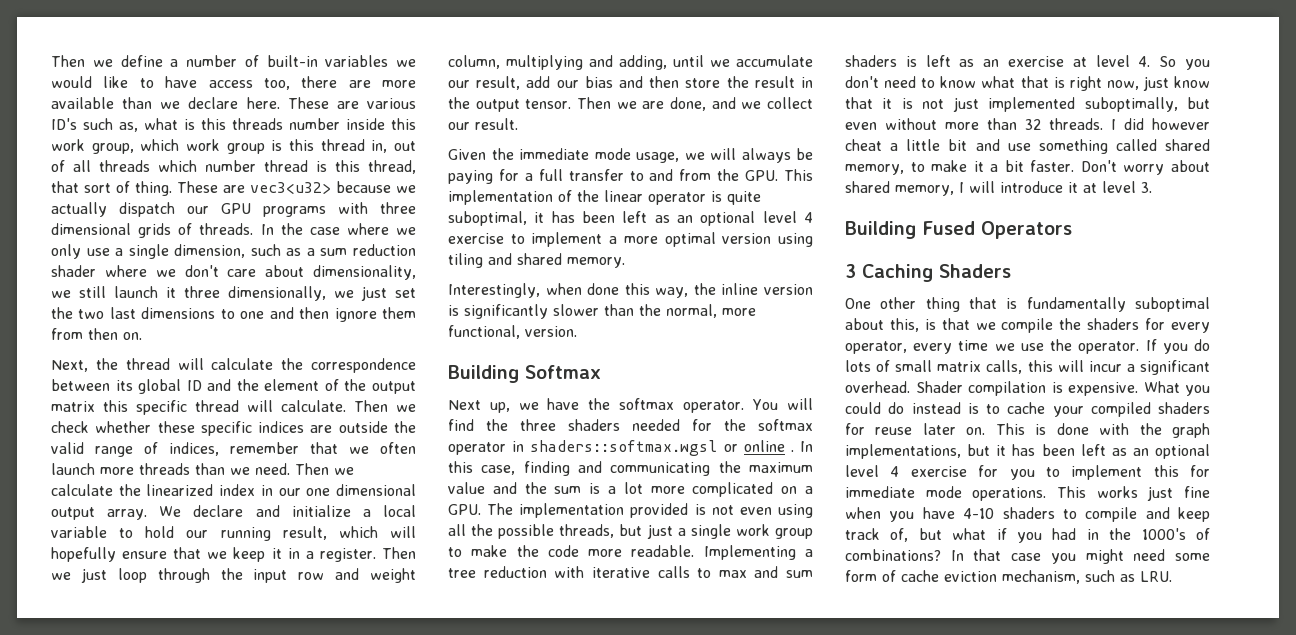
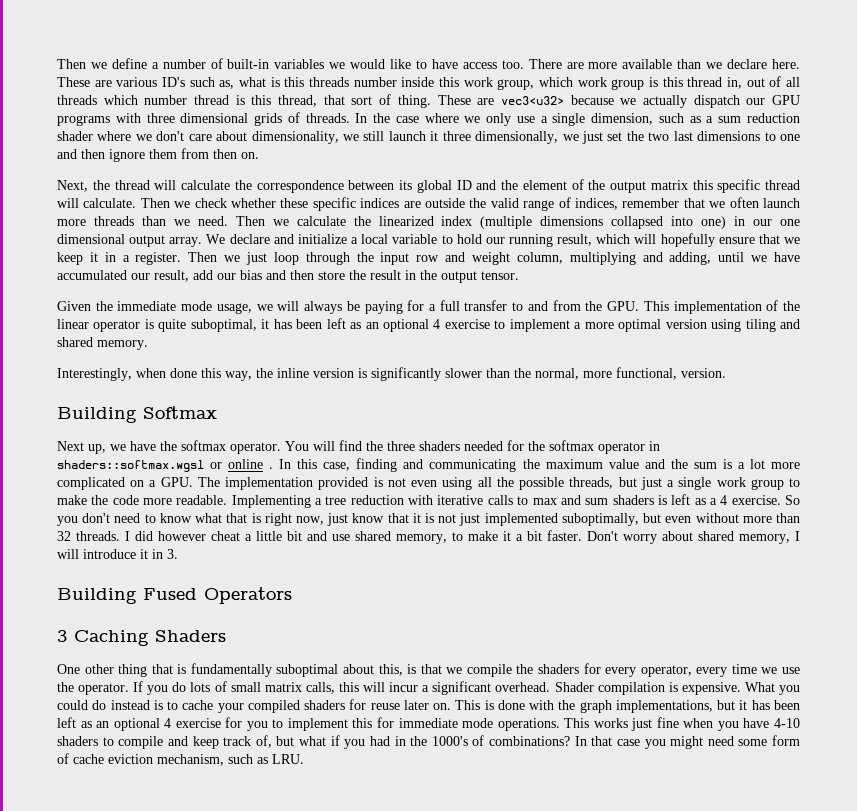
[263,76,338,90] too, there -> [501,59,562,69] too. There
(256, 490) none -> [480,216,727,229] (multiple dimensions collapsed into one)
[736,55,813,67] accumulate -> [774,252,801,262] [57,270,127,280] have accumulated
[577,97,813,111] [448,118,518,130] Then we are done, and we collect our result. -> (519, 275) none
[762,211,797,223] level -> (429, 325) none
[983,55,1151,67] an exercise at level 4. -> [709,495,781,505] a 4 exercise.
[1038,139,1157,154] something called -> (350, 537) none
[1083,181,1136,193] at level -> [152,549,163,559] in
[845,465,879,477] level -> (160, 724) none

